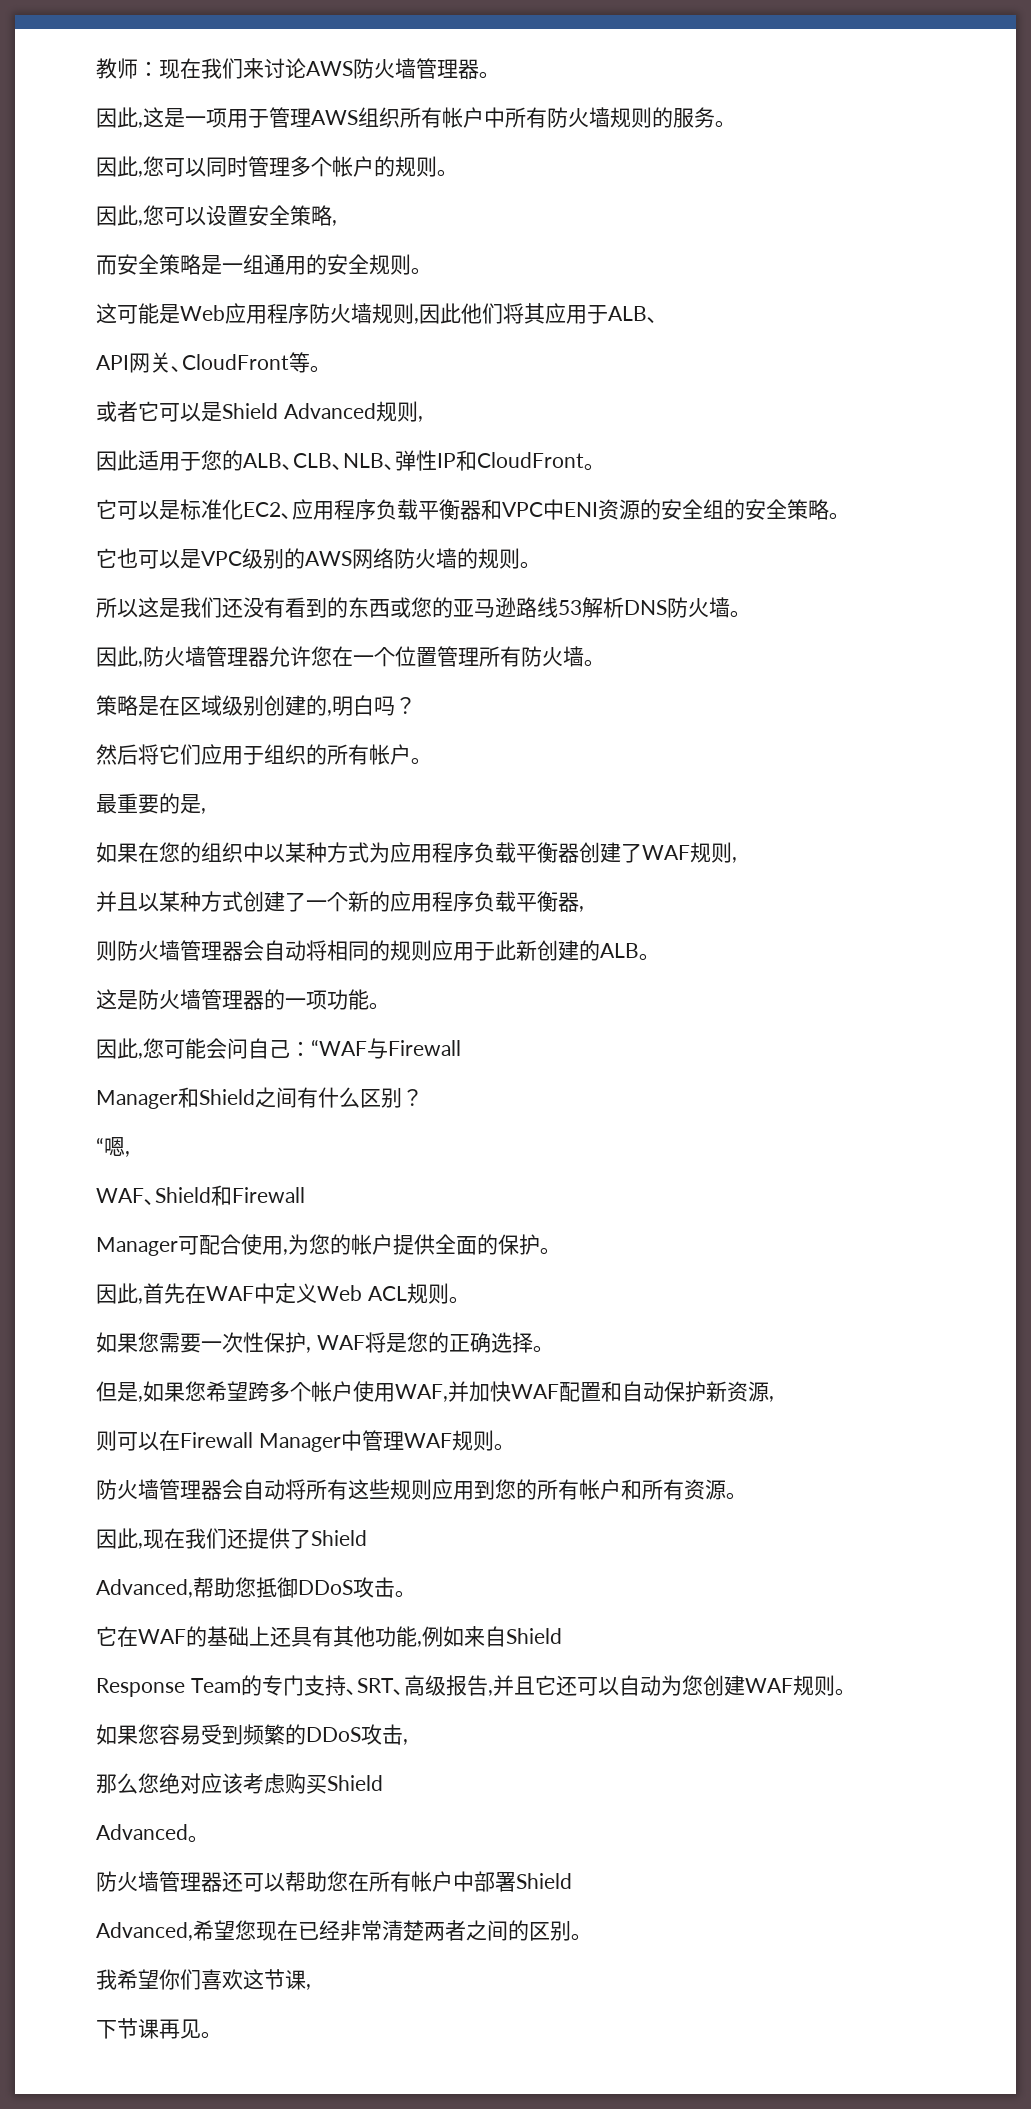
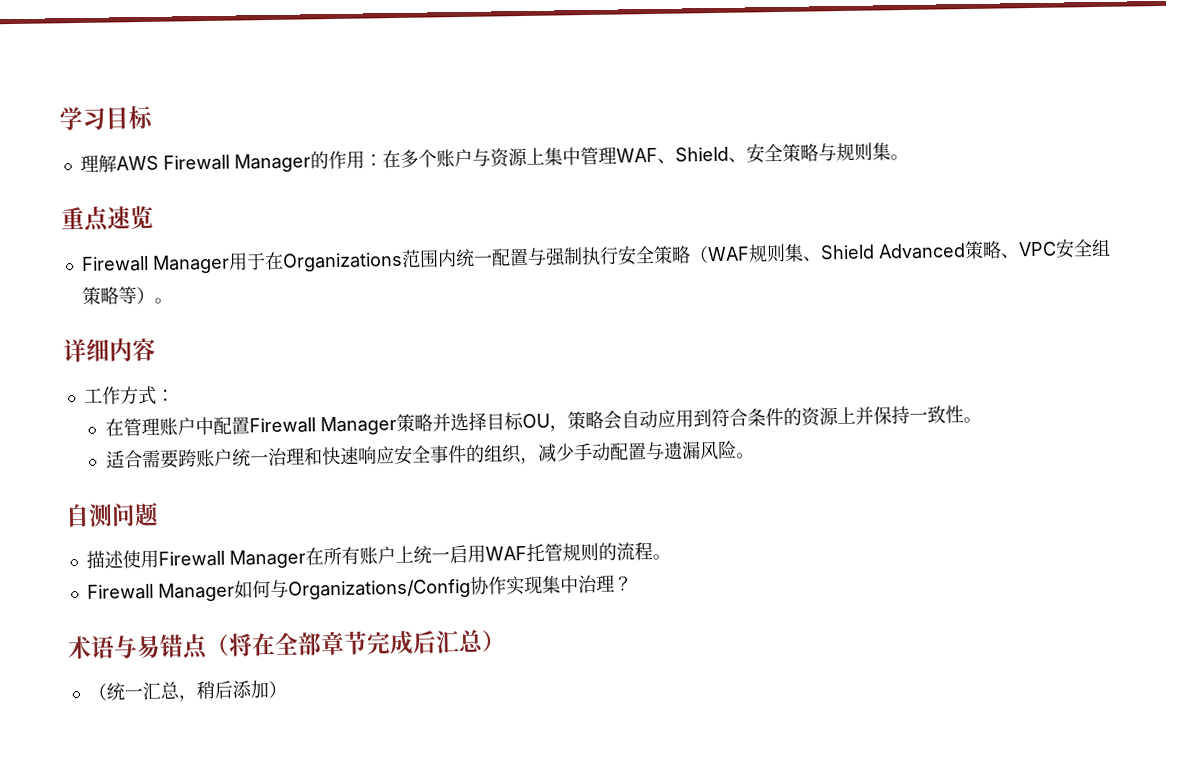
[96,58,490,79] [96,107,726,128] [96,156,448,177] [96,205,337,226] [96,254,422,275] [96,303,658,324] [96,352,321,373] [96,401,423,422] [96,450,595,471] [96,499,840,520] [96,548,531,569] [96,597,741,618] [96,646,595,667] [96,695,416,716] [96,744,422,765] [96,793,206,814] [96,842,737,863] [96,891,584,912] [96,940,650,961] [96,989,380,1010] [96,1038,461,1059] [96,1087,423,1109] [96,1137,130,1157] [96,1185,305,1206] [96,1234,551,1256] [96,1283,460,1304] [96,1332,544,1353] [96,1381,774,1402] [96,1430,505,1452] [96,1479,737,1500] [96,1528,367,1549] [96,1577,406,1598] [96,1626,562,1647] [96,1675,846,1697] [96,1724,408,1745] [96,1773,383,1794] [96,1824,199,1843] [96,1871,572,1892] [96,1920,582,1941] [96,1969,311,1990] [96,2018,212,2039] 教师：现在我们来讨论AWS防火墙管理器｡ // 因此,这是一项用于管理AWS组织所有帐户中所有防火墙规则的服务｡ // 因此,您可以同时管理多个帐户的规则｡ // 因此,您可以设置安全策略, // 而安全策略是一组通用的安全规则｡ // 这可能是Web应用程序防火墙规则,因此他们将其应用于ALB､ // API网关､CloudFront等｡ // 或者它可以是Shield Advanced规则, // 因此适用于您的ALB､CLB､NLB､弹性IP和CloudFront｡ // 它可以是标准化EC2､应用程序负载平衡器和VPC中ENI资源的安全组的安全策略｡ // 它也可以是VPC级别的AWS网络防火墙的规则｡ // 所以这是我们还没有看到的东西或您的亚马逊路线53解析DNS防火墙｡ // 因此,防火墙管理器允许您在一个位置管理所有防火墙｡ // 策略是在区域级别创建的,明白吗？ // 然后将它们应用于组织的所有帐户｡ // 最重要的是, // 如果在您的组织中以某种方式为应用程序负载平衡器创建了WAF规则, // 并且以某种方式创建了一个新的应用程序负载平衡器, // 则防火墙管理器会自动将相同的规则应用于此新创建的ALB｡ // 这是防火墙管理器的一项功能｡ // 因此,您可能会问自己：“WAF与Firewall // Manager和Shield之间有什么区别？ // “嗯, // WAF､Shield和Firewall // Manager可配合使用,为您的帐户提供全面的保护｡ // 因此,首先在WAF中定义Web ACL规则｡ // 如果您需要一次性保护, WAF将是您的正确选择｡ // 但是,如果您希望跨多个帐户使用WAF,并加快WAF配置和自动保护新资源, // 则可以在Firewall Manager中管理WAF规则｡ // 防火墙管理器会自动将所有这些规则应用到您的所有帐户和所有资源｡ // 因此,现在我们还提供了Shield // Advanced,帮助您抵御DDoS攻击｡ // 它在WAF的基础上还具有其他功能,例如来自Shield // Response Team的专门支持､SRT､高级报告,并且它还可以自动为您创建WAF规则｡ // 如果您容易受到频繁的DDoS攻击, // 那么您绝对应该考虑购买Shield // Advanced｡ // 防火墙管理器还可以帮助您在所有帐户中部署Shield // Advanced,希望您现在已经非常清楚两者之间的区别｡ // 我希望你们喜欢这节课, // 下节课再见｡ -> [59,105,154,131] [79,142,909,173] [61,205,154,232] [80,238,1111,274] [81,286,173,305] [63,337,156,363] [83,385,175,406] [104,405,982,437] [105,440,755,469] [65,501,159,528] [85,542,671,569] [86,574,633,602] [67,629,506,660] [87,680,287,702] 学习目标 // 理解AWS Firewall Manager的作用：在多个账户与资源上集中管理WAF、Shield、安全策略与规则集。 // 重点速览 // Firewall Manager用于在Organizations范围内统一配置与强制执行安全策略（WAF规则集、Shield Advanced策略、VPC安全组策略等）。 // 详细内容 // 工作方式： // 在管理账户中配置Firewall Manager策略并选择目标OU，策略会自动应用到符合条件的资源上并保持一致性。 // 适合需要跨账户统一治理和快速响应安全事件的组织，减少手动配置与遗漏风险。 // 自测问题 // 描述使用Firewall Manager在所有账户上统一启用WAF托管规则的流程。 // Firewall Manager如何与Organizations/Config协作实现集中治理？ // 术语与易错点（将在全部章节完成后汇总） // （统一汇总，稍后添加）

